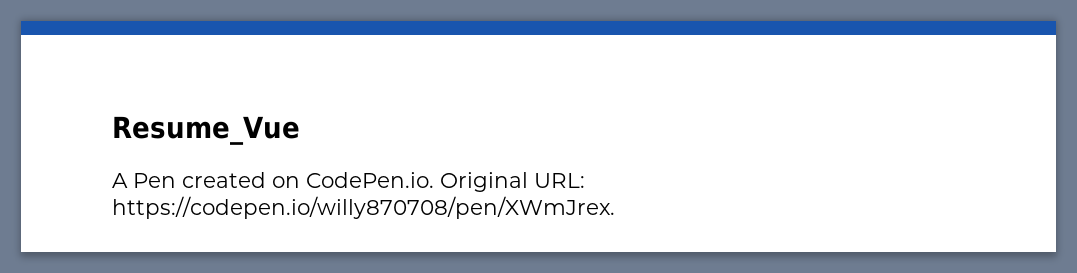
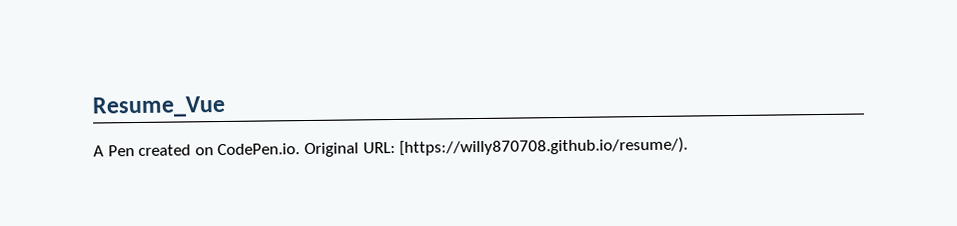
[112,196,615,219] https://codepen.io/willy870708/pen/XWmJrex. -> [399,136,689,156] [https://willy870708.github.io/resume/).

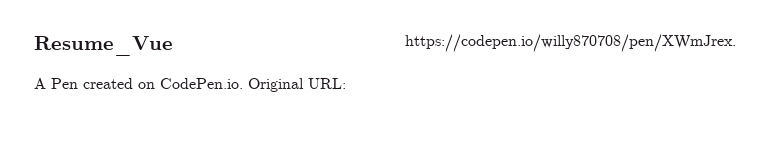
[399,136,689,156] [https://willy870708.github.io/resume/). -> [405,34,736,52] https://codepen.io/willy870708/pen/XWmJrex.

